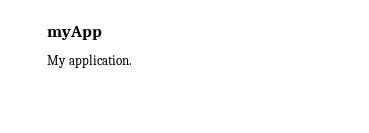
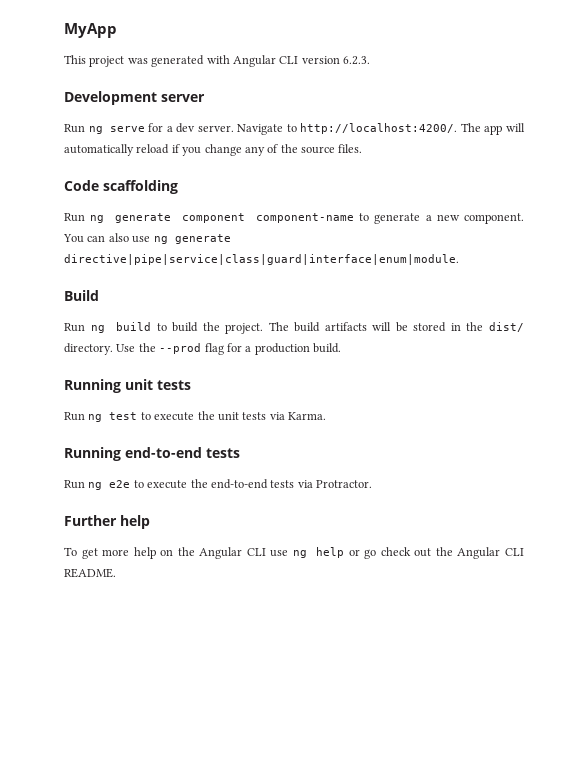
[47,26,102,40] [47,54,132,68] myApp // My application. -> [64,23,117,38] [64,55,370,67] [64,91,205,105] [64,123,525,135] [64,144,363,156] [64,180,178,194] [64,213,524,224] [63,233,231,244] [64,254,459,265] [64,290,99,301] [64,322,524,334] [64,343,341,355] [64,379,191,393] [64,411,326,422] [64,447,240,461] [64,479,372,490] [64,515,150,529] [64,547,525,559] [64,568,116,578] MyApp // This project was generated with Angular CLI version 6.2.3. // Development server // Run ng serve for a dev server. Navigate to http://localhost:4200/. The app will automatically reload if you change any of the source files. // Code scaffolding // Run ng generate component component-name to generate a new component. You can also use ng generate directive|pipe|service|class|guard|interface|enum|module. // Build // Run ng build to build the project. The build artifacts will be stored in the dist/ directory. Use the --prod flag for a production build. // Running unit tests // Run ng test to execute the unit tests via Karma. // Running end-to-end tests // Run ng e2e to execute the end-to-end tests via Protractor. // Further help // To get more help on the Angular CLI use ng help or go check out the Angular CLI README.

